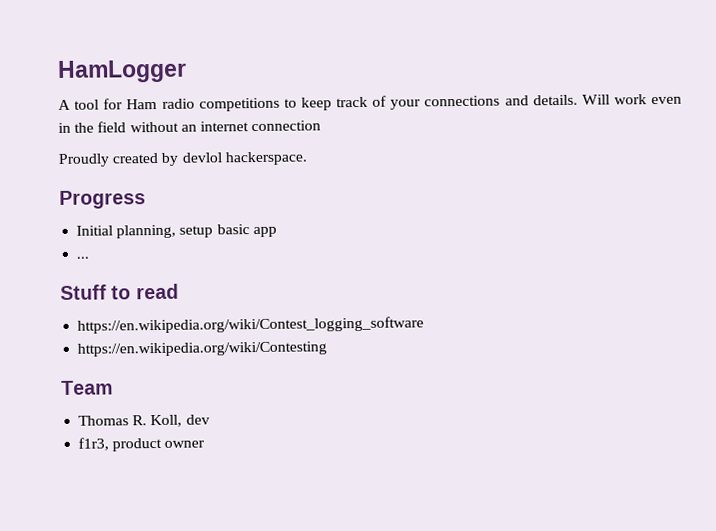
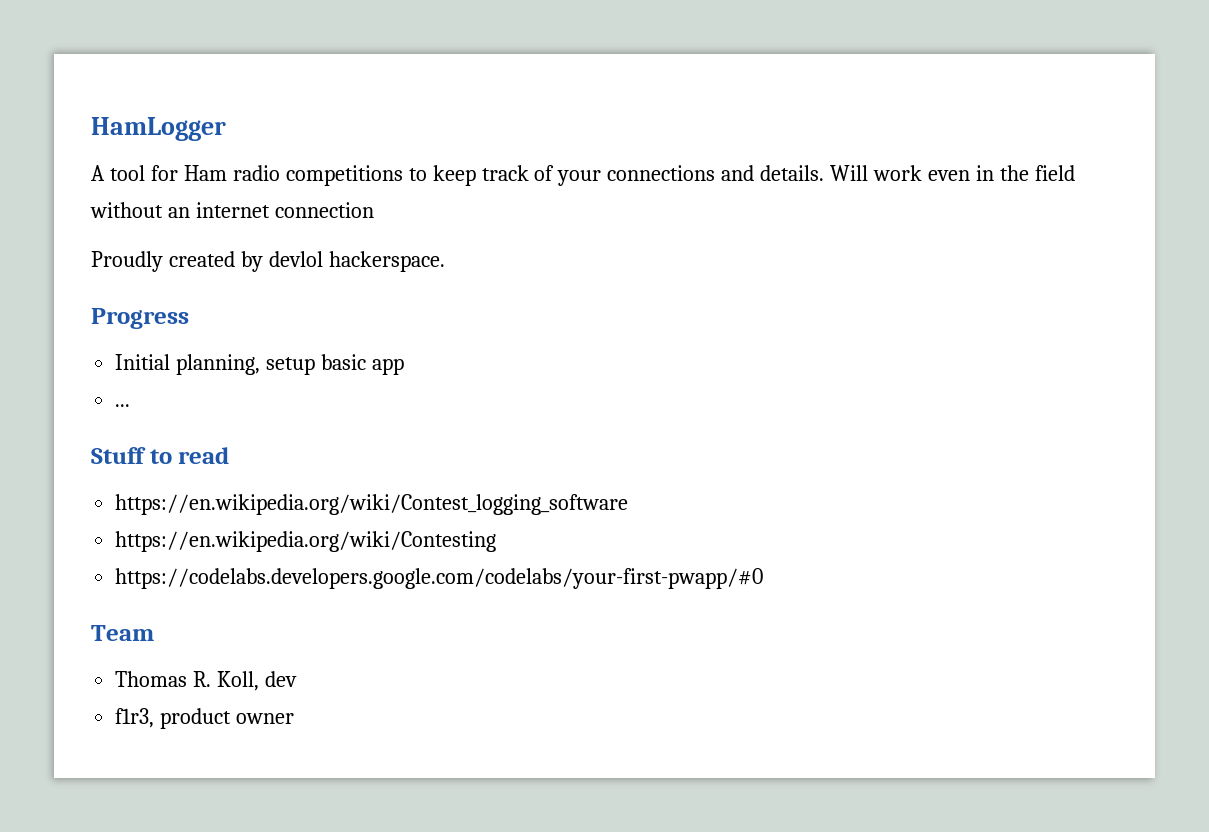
(328, 349) none -> [115,568,764,589] // https://codelabs.developers.google.com/codelabs/your-first-pwapp/#0

